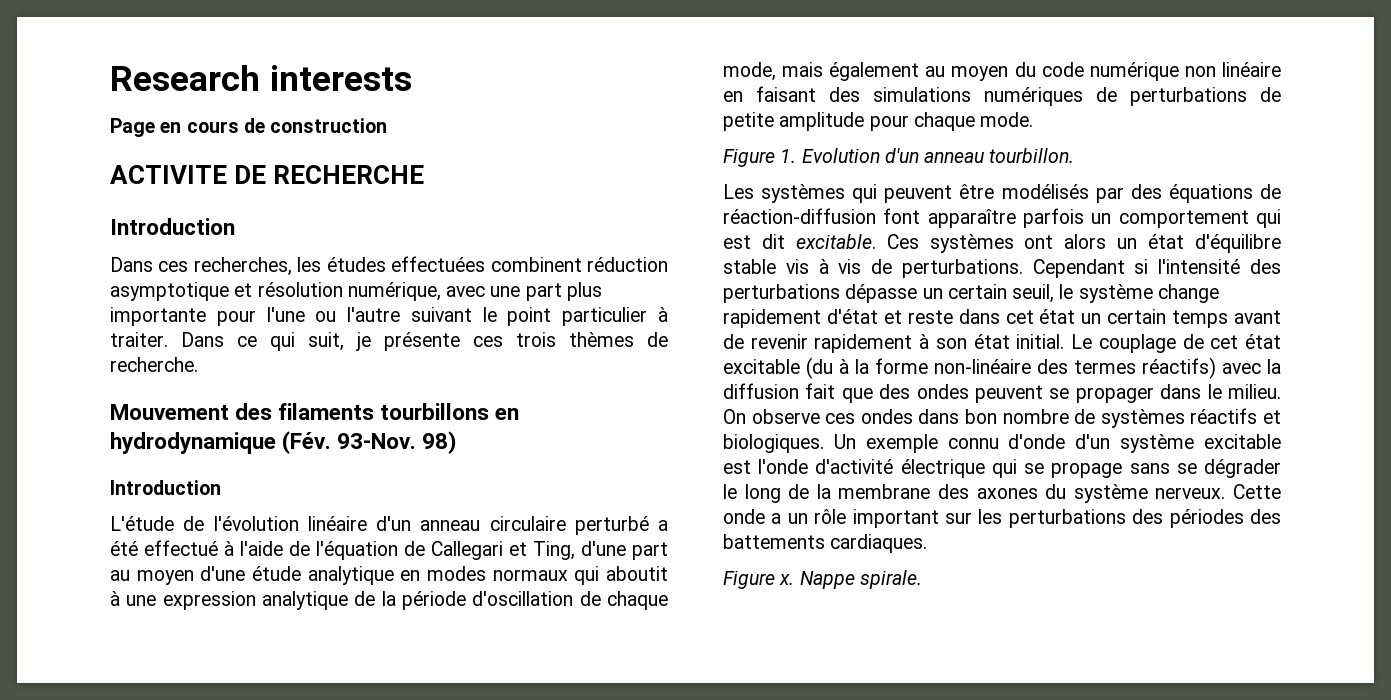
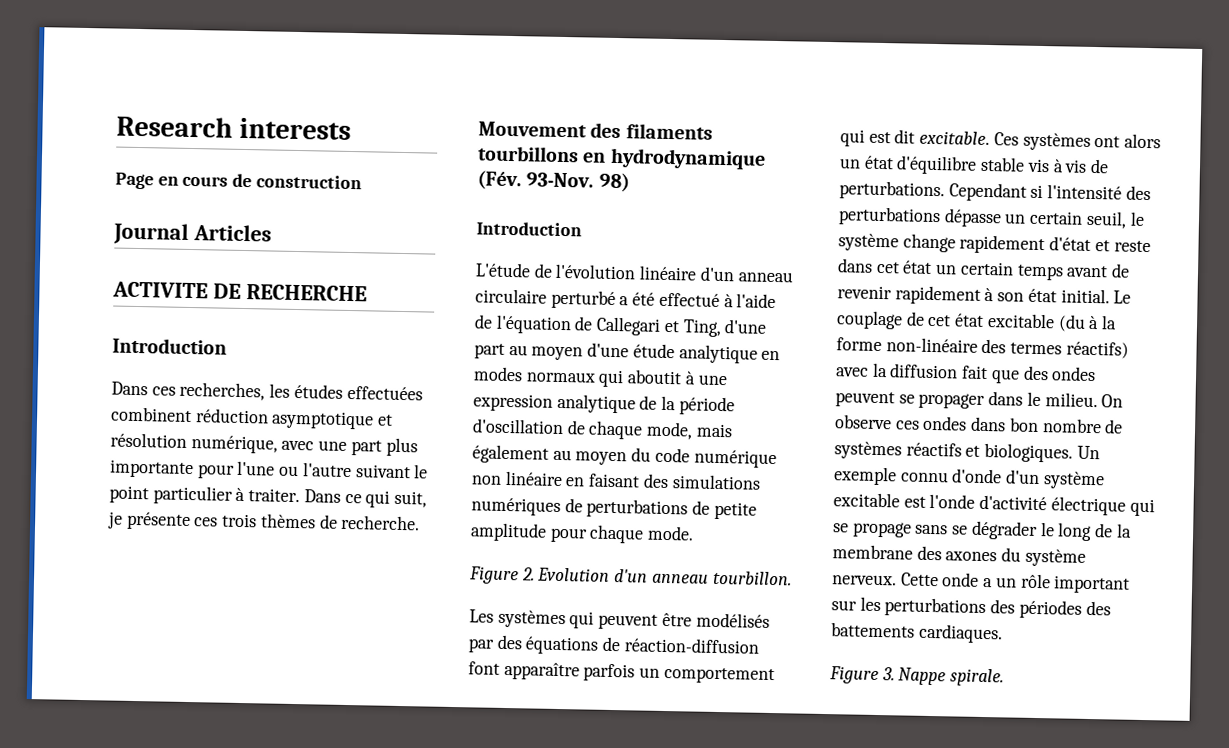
(388, 125) none -> [113,222,272,245] // Journal Articles
[780,149,797,163] 1. -> [521,567,535,581] 2.
[779,574,795,585] x. -> [881,667,895,681] 3.

